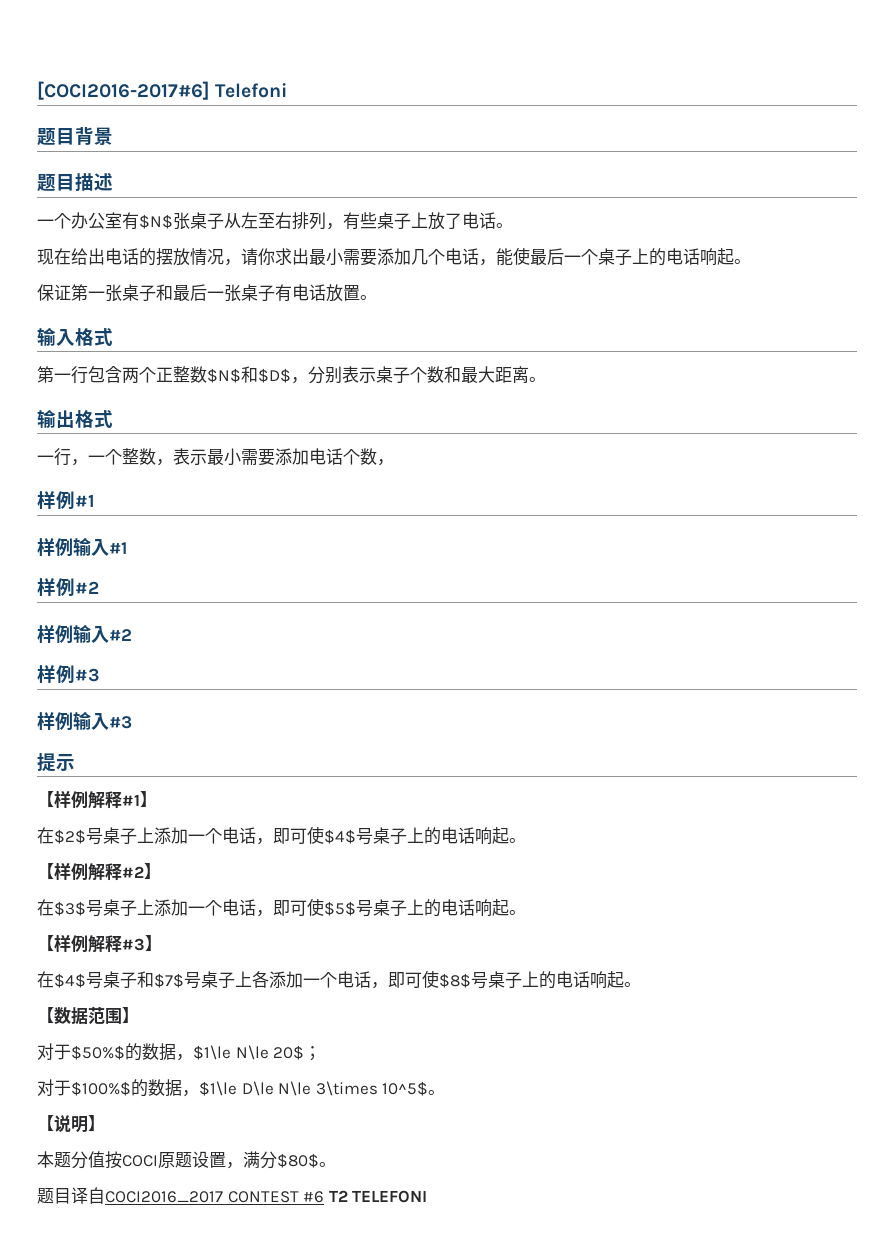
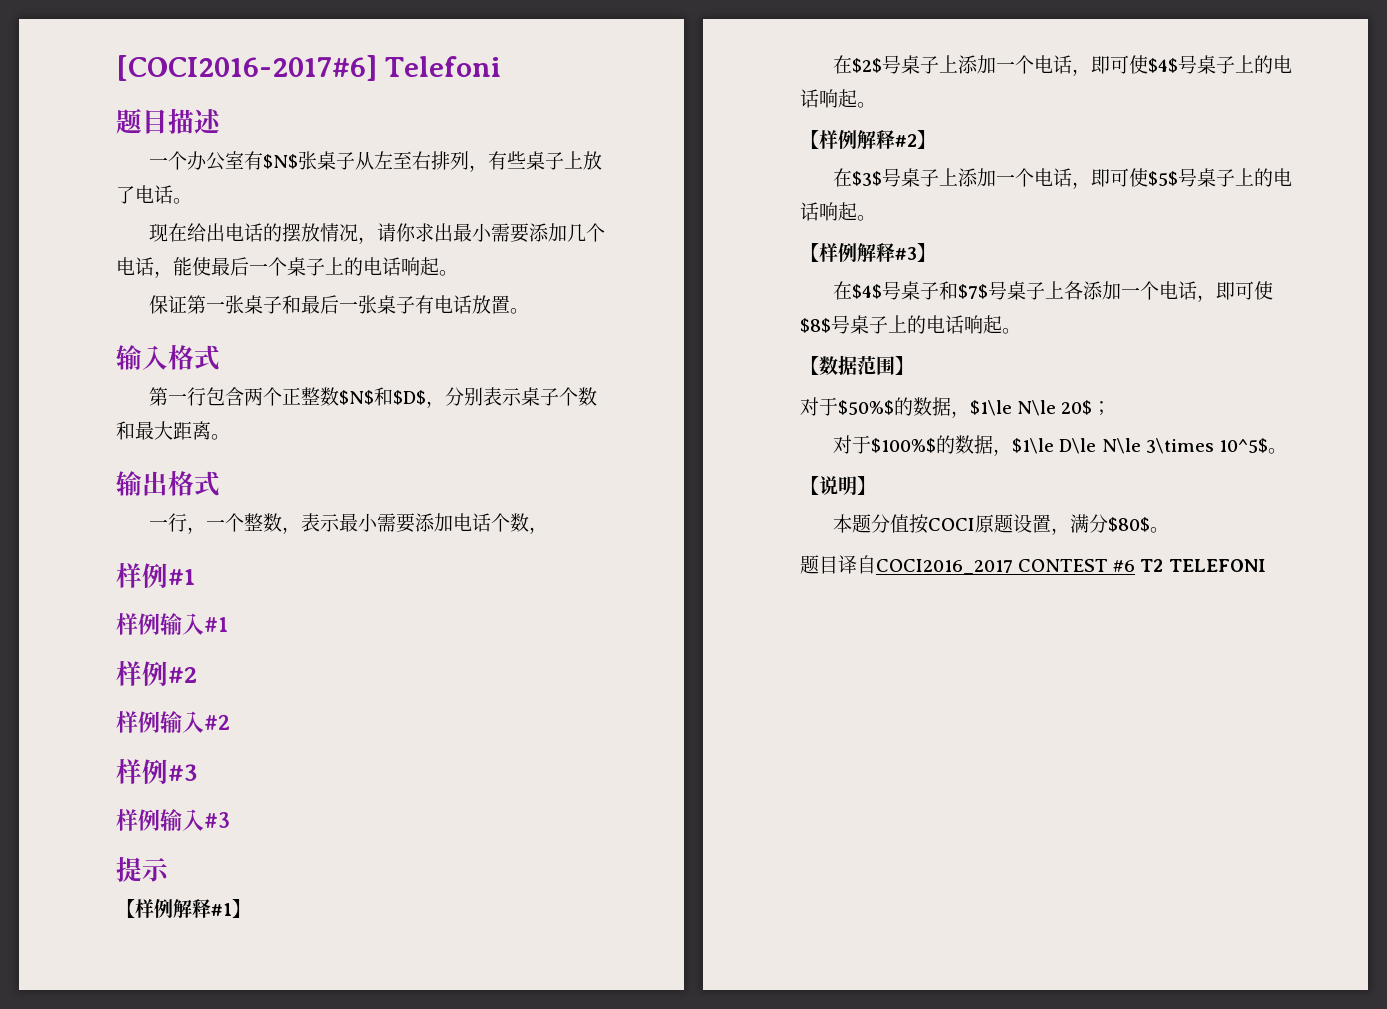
[37,127,113,146] // 题目背景 -> (501, 66) none

